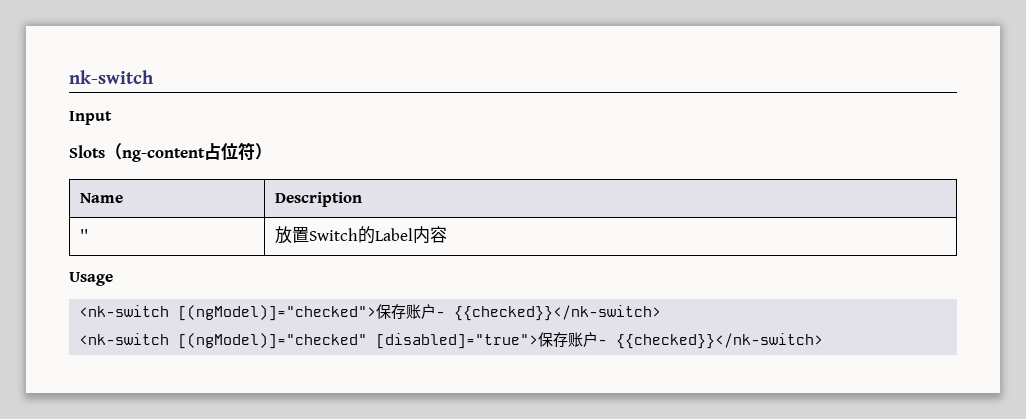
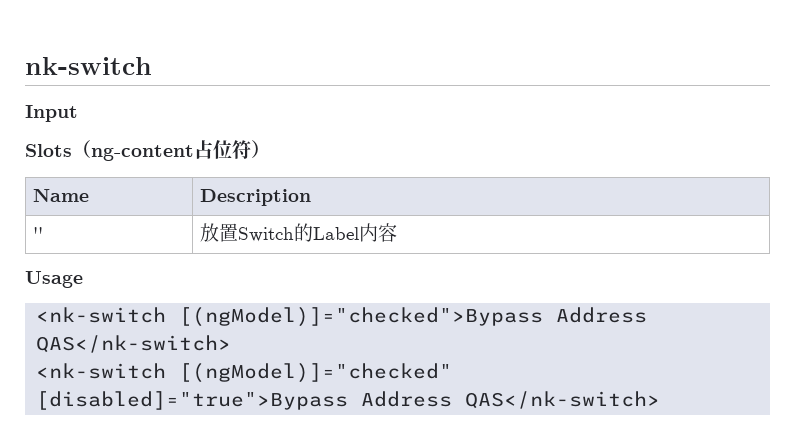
[178,304,662,321] [79,332,824,349] [(ngModel)]="checked">保存账户- {{checked}}</nk-switch> // <nk-switch [(ngModel)]="checked" [disabled]="true">保存账户- {{checked}}</nk-switch> -> [179,307,648,327] [36,335,232,353] [36,363,453,383] [36,391,661,410] [(ngModel)]="checked">Bypass Address QAS</nk-switch> // <nk-switch [(ngModel)]="checked" [disabled]="true">Bypass Address QAS</nk-switch>

